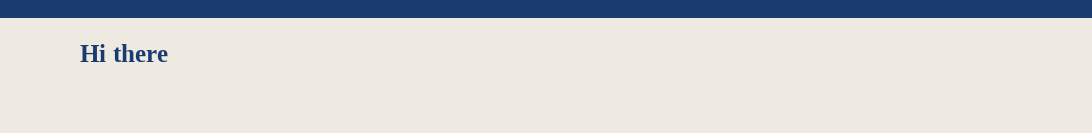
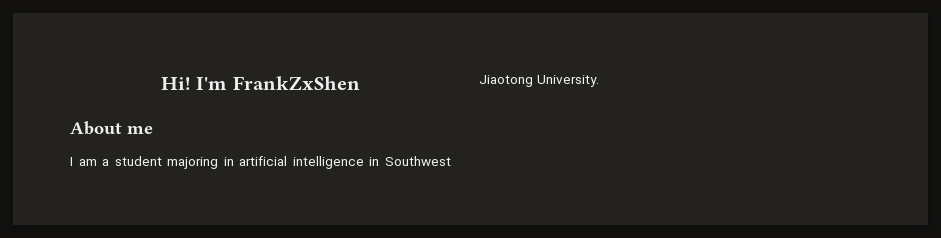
[80,44,168,62] Hi there -> [161,76,360,90] [70,121,153,135] [70,156,451,169] [479,75,599,87] Hi! I'm FrankZxShen // About me // I am a student majoring in artificial intelligence in Southwest Jiaotong University.

